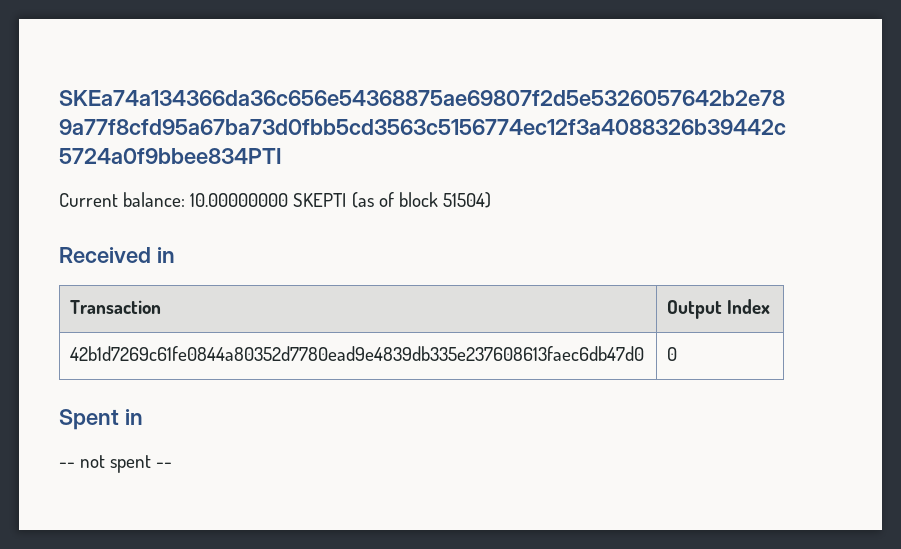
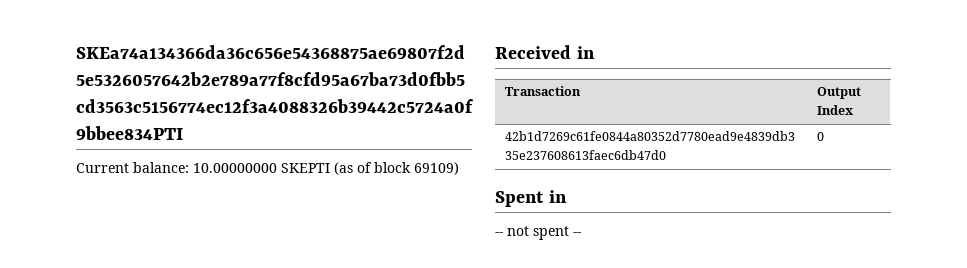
[442,192,491,208] 51504) -> [414,162,459,175] 69109)

